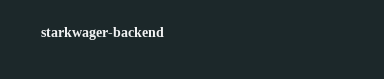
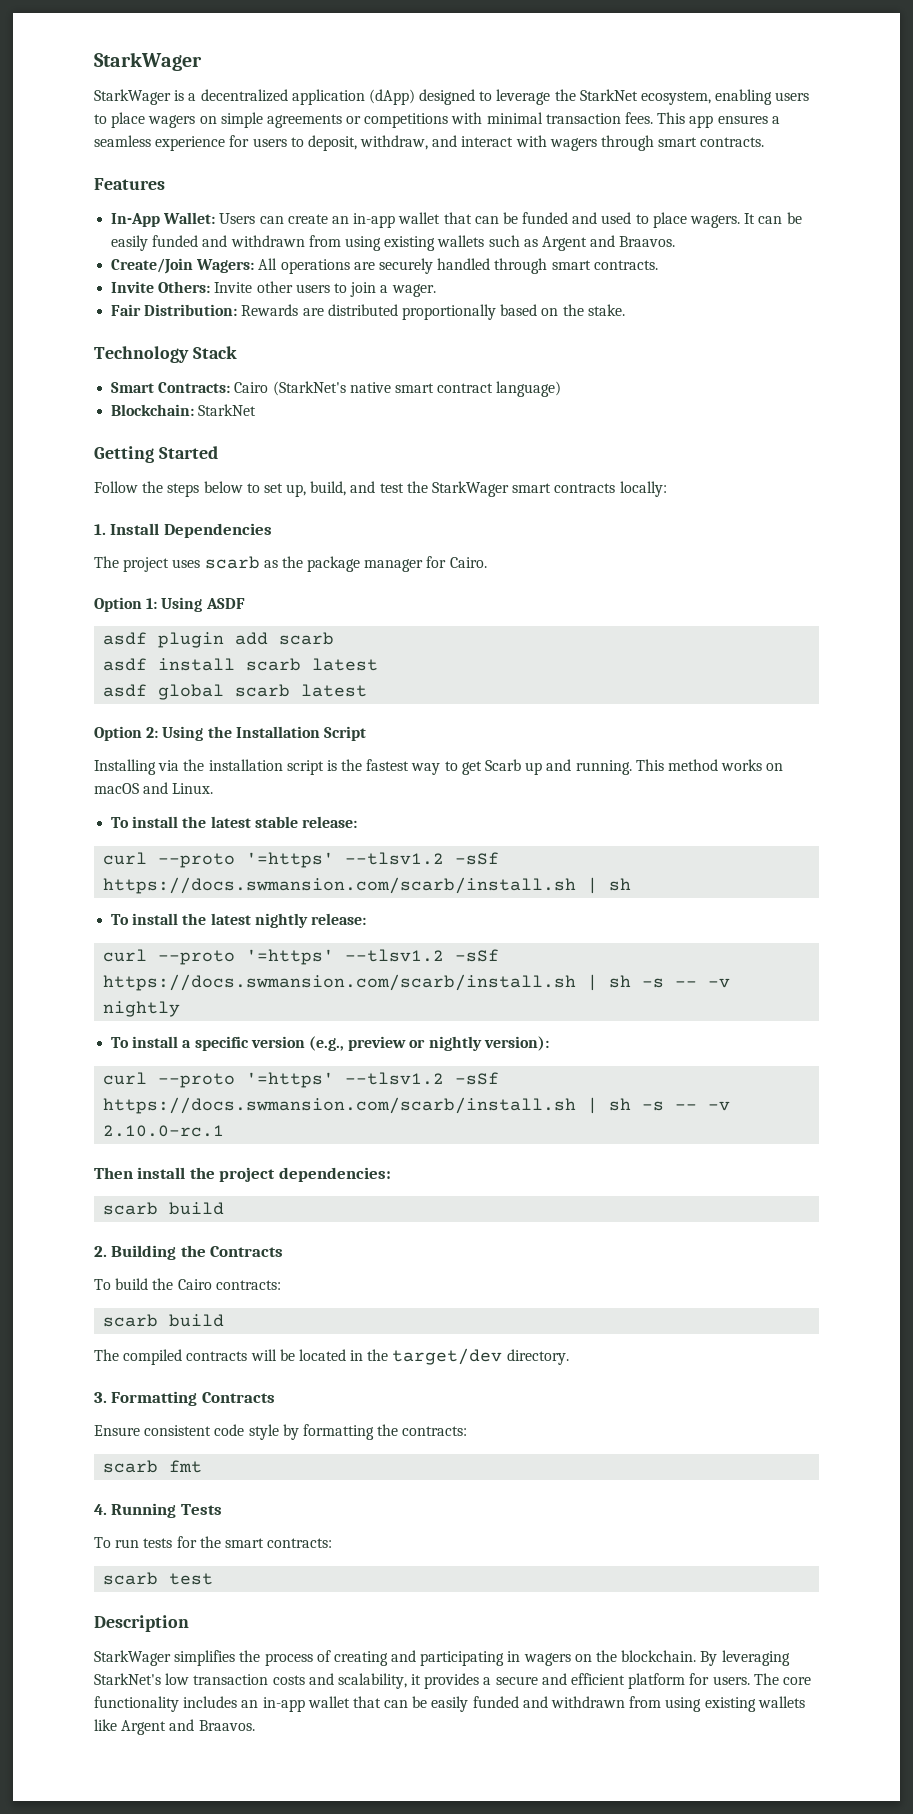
[41,27,164,40] starkwager-backend -> [94,52,202,71] [94,89,810,105] [94,112,780,128] [94,135,765,151] [94,178,165,190] [111,212,802,228] [111,235,676,251] [111,258,658,274] [111,281,436,297] [111,304,625,320] [94,346,237,363] [111,381,562,397] [111,404,257,416] [94,446,218,463] [94,481,667,497] [94,523,272,538] [94,556,487,572] [94,597,245,612] [103,632,335,648] [103,658,379,671] [103,684,368,700] [94,726,366,741] [94,759,784,775] [94,782,214,794] [111,816,357,828] [103,852,500,868] [103,877,632,894] [111,913,366,928] [103,949,500,965] [103,974,731,991] [103,1001,181,1017] [111,1036,549,1051] [103,1072,500,1088] [103,1097,731,1114] [103,1125,225,1137] [94,1167,391,1182] [103,1202,225,1215] [94,1245,284,1260] [94,1278,281,1290] [103,1314,225,1327] [94,1348,569,1365] [94,1391,275,1406] [94,1424,468,1440] [103,1460,203,1473] [94,1503,222,1518] [94,1536,333,1548] [103,1572,214,1585] [94,1615,189,1632] [94,1650,790,1666] [94,1673,811,1689] [94,1696,805,1712] [94,1719,255,1735] StarkWager // StarkWager is a decentralized application (dApp) designed to leverage the StarkNet ecosystem, enabling users to place wagers on simple agreements or competitions with minimal transaction fees. This app ensures a seamless experience for users to deposit, withdraw, and interact with wagers through smart contracts. // Features // In-App Wallet: Users can create an in-app wallet that can be funded and used to place wagers. It can be easily funded and withdrawn from using existing wallets such as Argent and Braavos. // Create/Join Wagers: All operations are securely handled through smart contracts. // Invite Others: Invite other users to join a wager. // Fair Distribution: Rewards are distributed proportionally based on the stake. // Technology Stack // Smart Contracts: Cairo (StarkNet's native smart contract language) // Blockchain: StarkNet // Getting Started // Follow the steps below to set up, build, and test the StarkWager smart contracts locally: // 1. Install Dependencies // The project uses scarb as the package manager for Cairo. // Option 1: Using ASDF // asdf plugin add scarb // asdf install scarb latest // asdf global scarb latest // Option 2: Using the Installation Script // Installing via the installation script is the fastest way to get Scarb up and running. This method works on macOS and Linux. // To install the latest stable release: // curl --proto '=https' --tlsv1.2 -sSf https://docs.swmansion.com/scarb/install.sh | sh // To install the latest nightly release: // curl --proto '=https' --tlsv1.2 -sSf https://docs.swmansion.com/scarb/install.sh | sh -s -- -v nightly // To install a specific version (e.g., preview or nightly version): // curl --proto '=https' --tlsv1.2 -sSf https://docs.swmansion.com/scarb/install.sh | sh -s -- -v 2.10.0-rc.1 // Then install the project dependencies: // scarb build // 2. Building the Contracts // To build the Cairo contracts: // scarb build // The compiled contracts will be located in the target/dev directory. // 3. Formatting Contracts // Ensure consistent code style by formatting the contracts: // scarb fmt // 4. Running Tests // To run tests for the smart contracts: // scarb test // Description // StarkWager simplifies the process of creating and participating in wagers on the blockchain. By leveraging StarkNet's low transaction costs and scalability, it provides a secure and efficient platform for users. The core functionality includes an in-app wallet that can be easily funded and withdrawn from using existing wallets like Argent and Braavos.

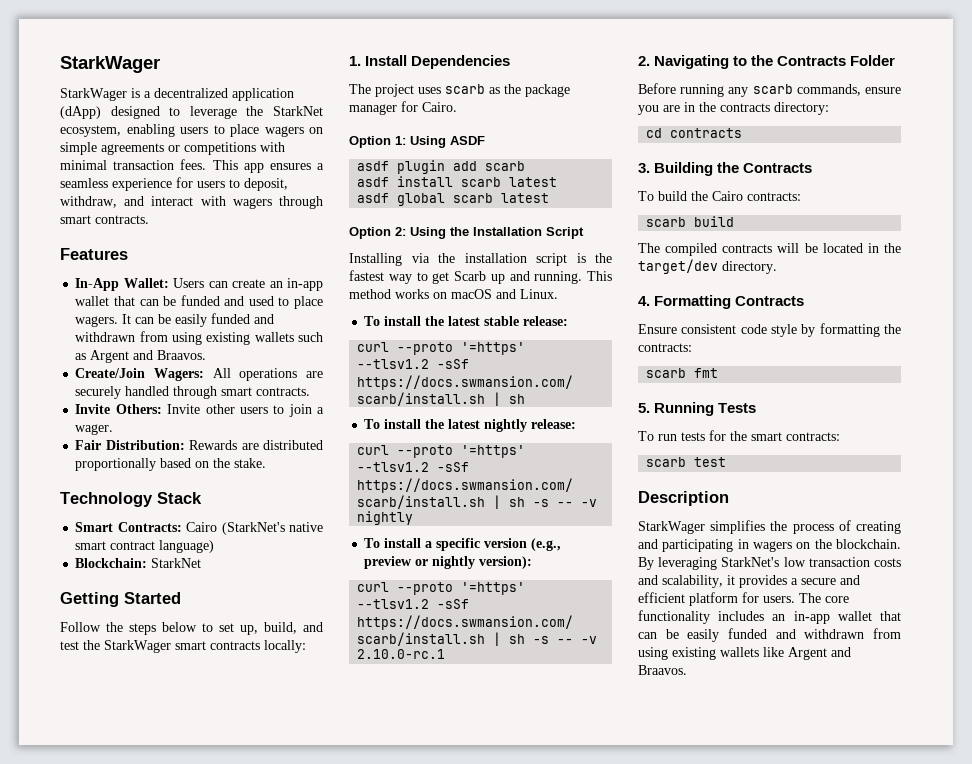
[94,1167,391,1182] [103,1202,225,1215] [94,1246,107,1257] Then install the project dependencies: // scarb build // 2. -> [638,55,896,69] [638,83,901,97] [638,102,829,115] [646,128,743,138] [638,163,650,173] 2. Navigating to the Contracts Folder // Before running any scarb commands, ensure you are in the contracts directory: // cd contracts // 3.
[94,1392,107,1403] 3. -> [638,296,650,306] 4.
[94,1504,107,1515] 4. -> [638,403,650,413] 5.

